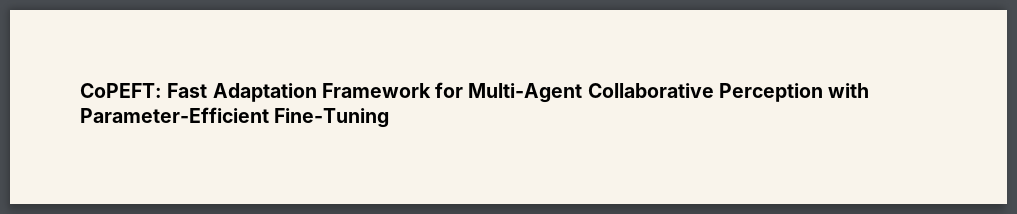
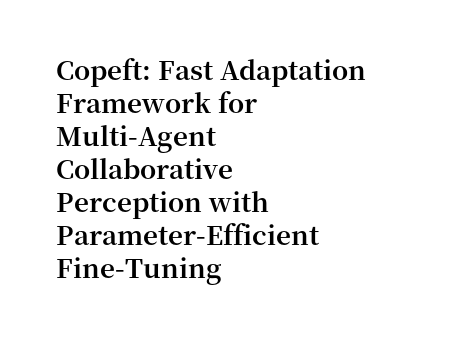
[80,83,162,98] CoPEFT: -> [56,58,151,87] Copeft:

